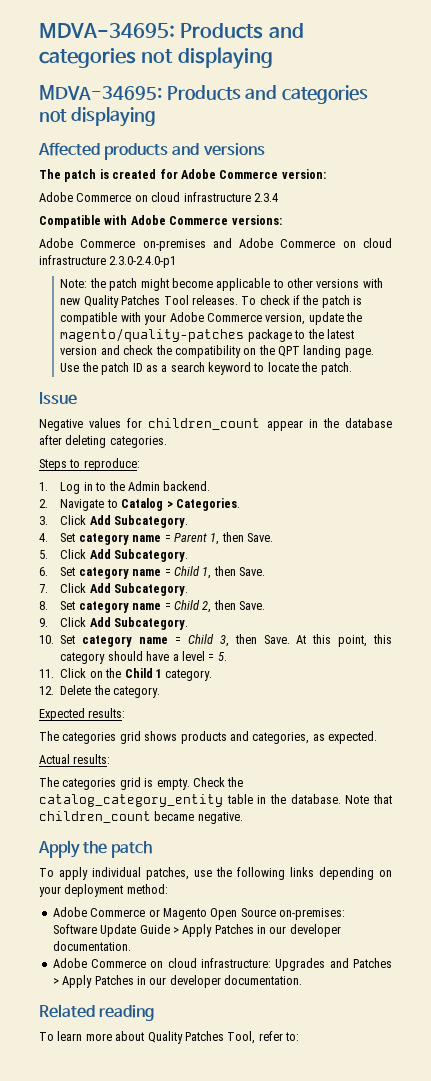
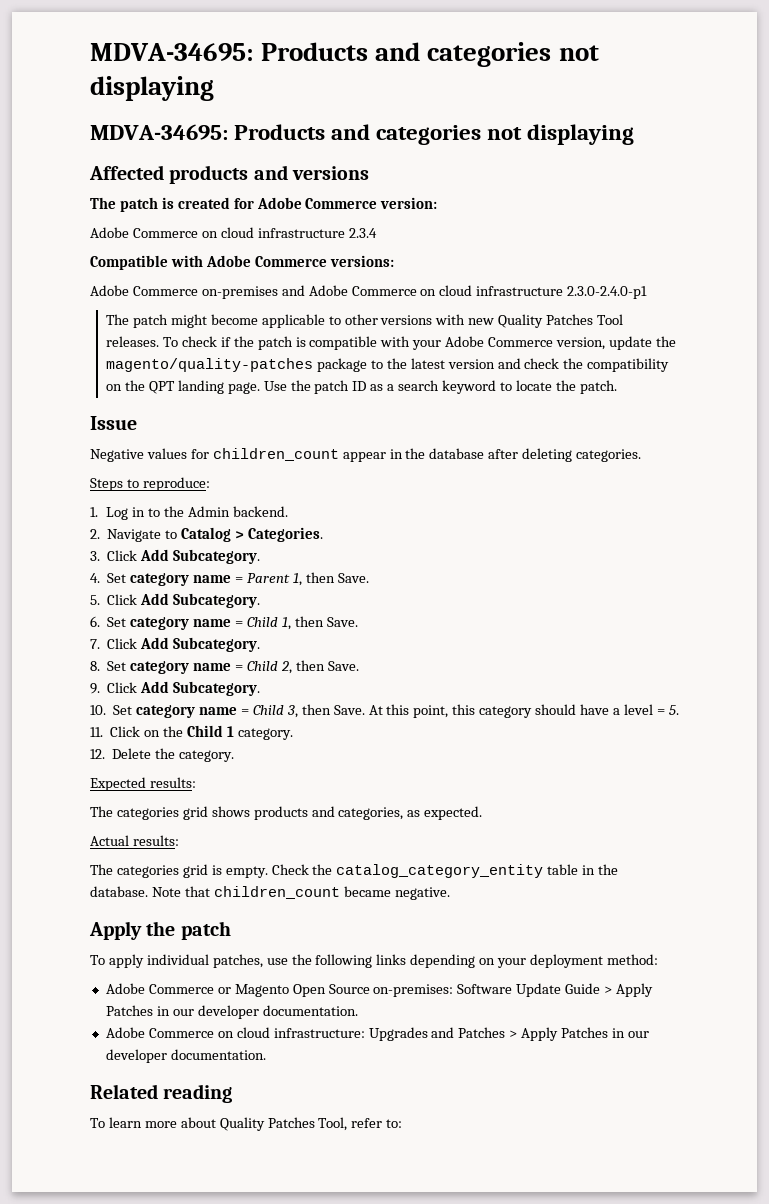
[60,278,106,288] Note: the -> [106,314,130,325] The

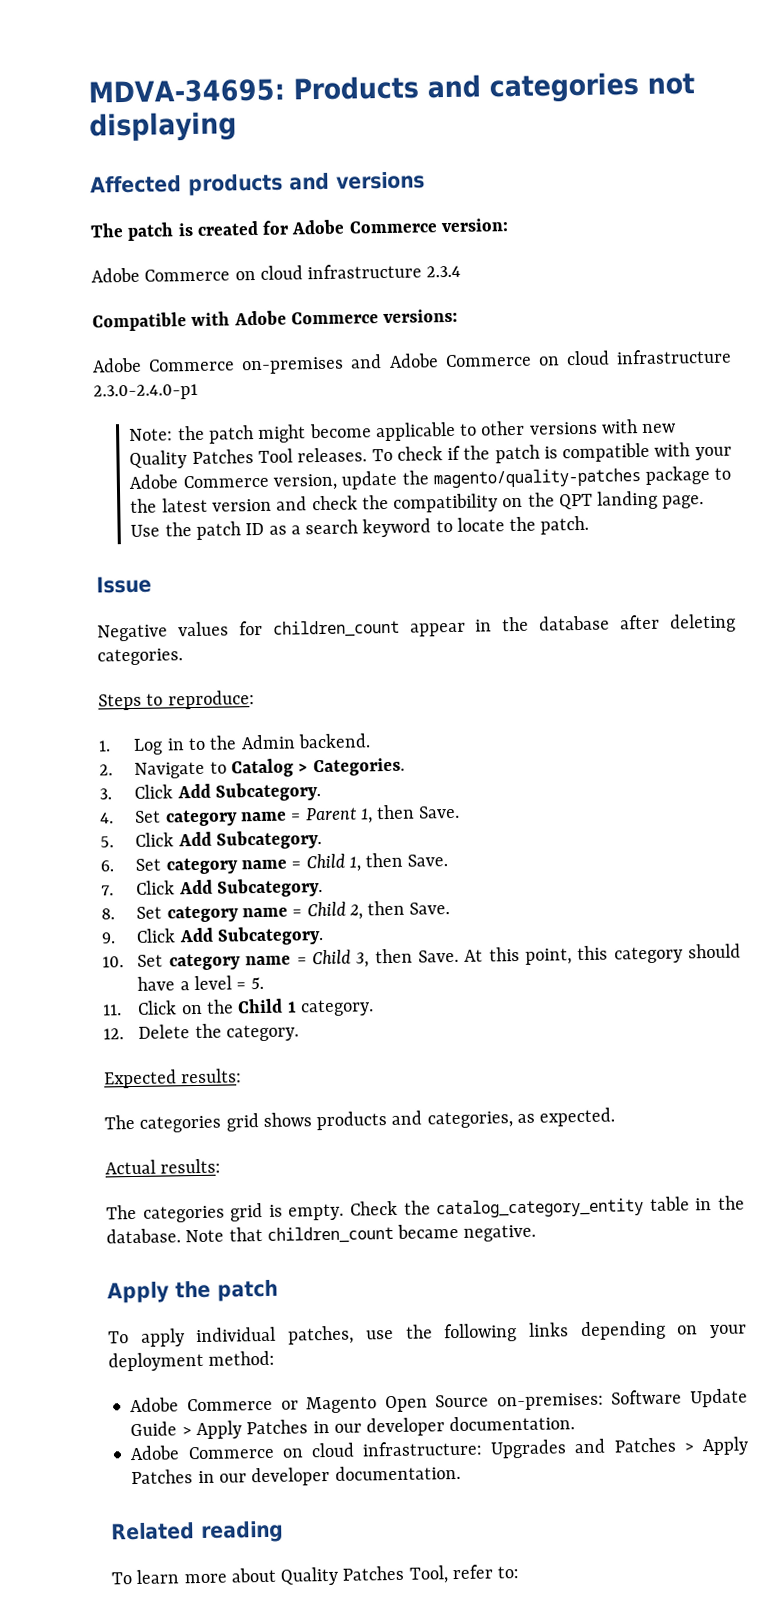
[90,42,599,67] [90,76,214,101] [90,124,635,145] MDVA-34695: Products and categories not displaying // MDVA-34695: Products and categories not displaying -> [88,72,695,104] [89,111,237,143] MDVA-34695: Products and categories not displaying
[106,314,130,325] The -> [129,425,205,441] Note: the

